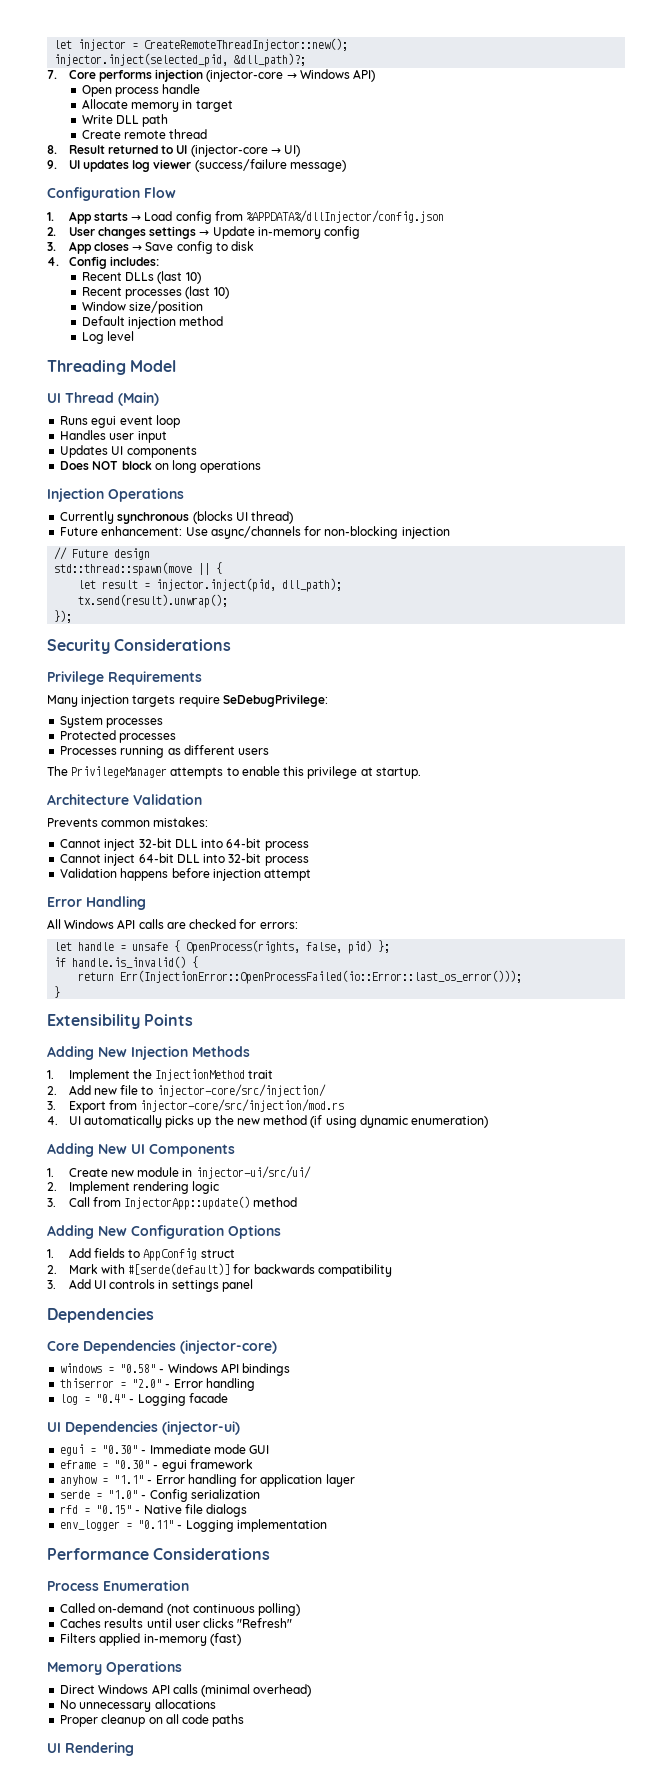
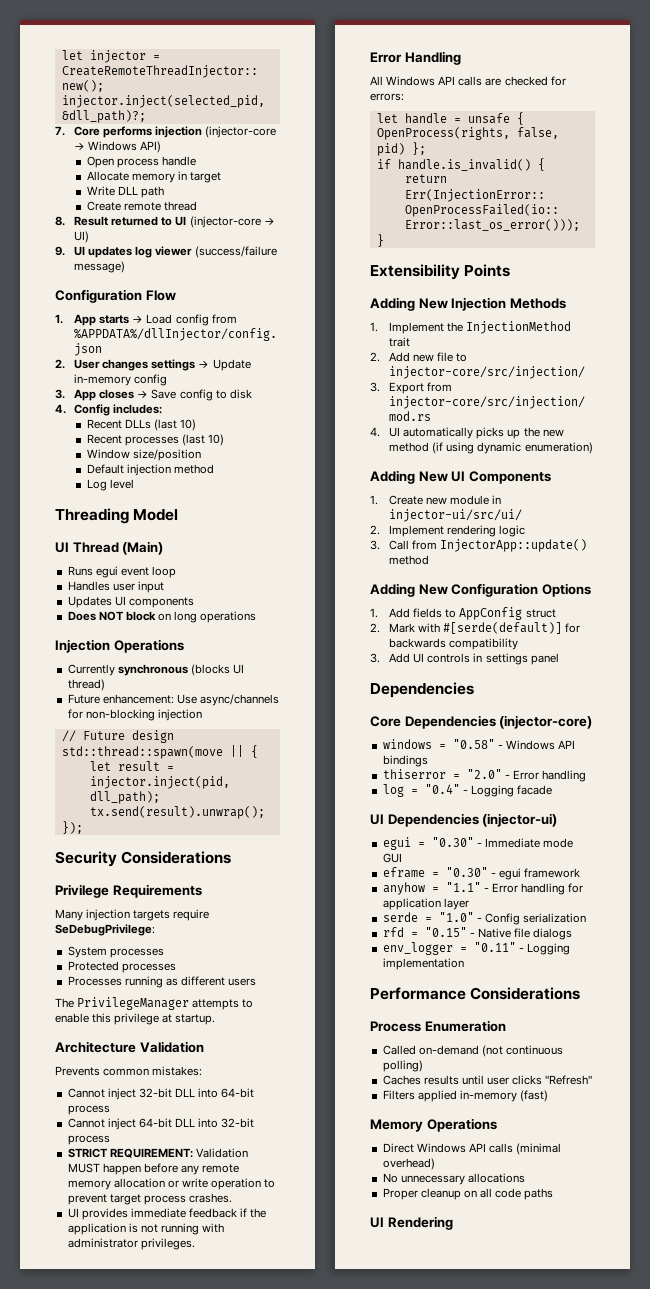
[60,868,312,881] Validation happens before injection attempt -> [67,1148,248,1158] [67,1163,240,1175] [67,1178,276,1190] [67,1193,232,1205] [67,1208,267,1220] [67,1223,225,1235] [67,1238,195,1250] STRICT REQUIREMENT: Validation MUST happen before any remote memory allocation or write operation to prevent target process crashes. // UI provides immediate feedback if the application is not running with administrator privileges.

